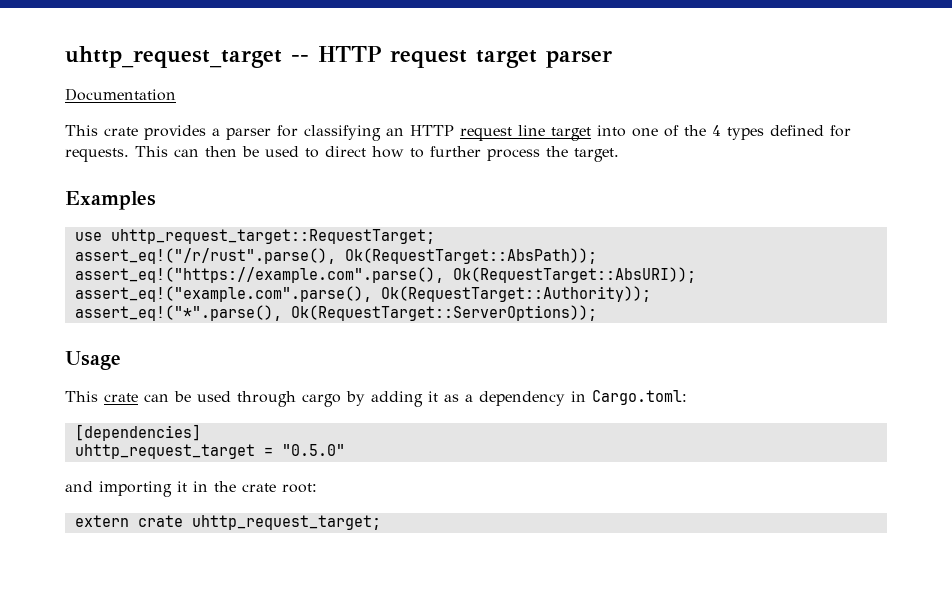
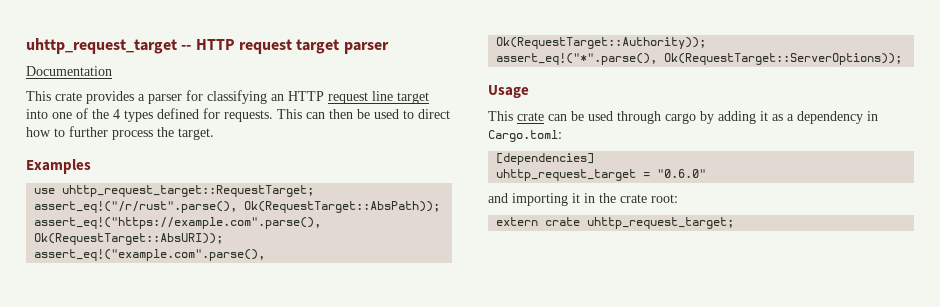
[281,444,345,456] "0.5.0" -> [657,169,707,178] "0.6.0"

